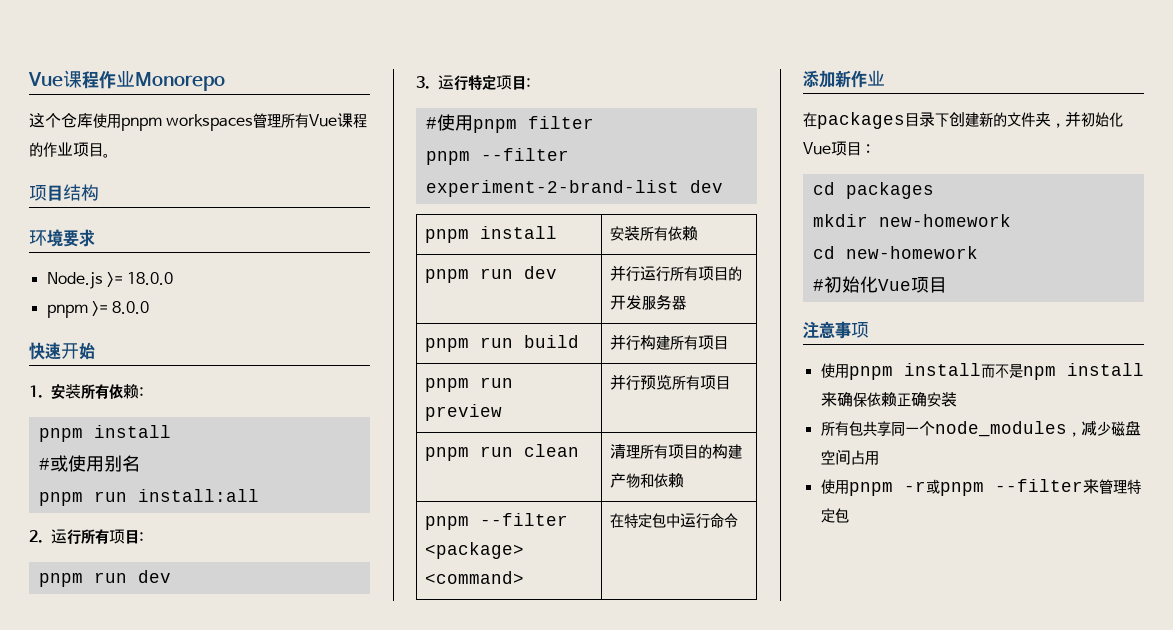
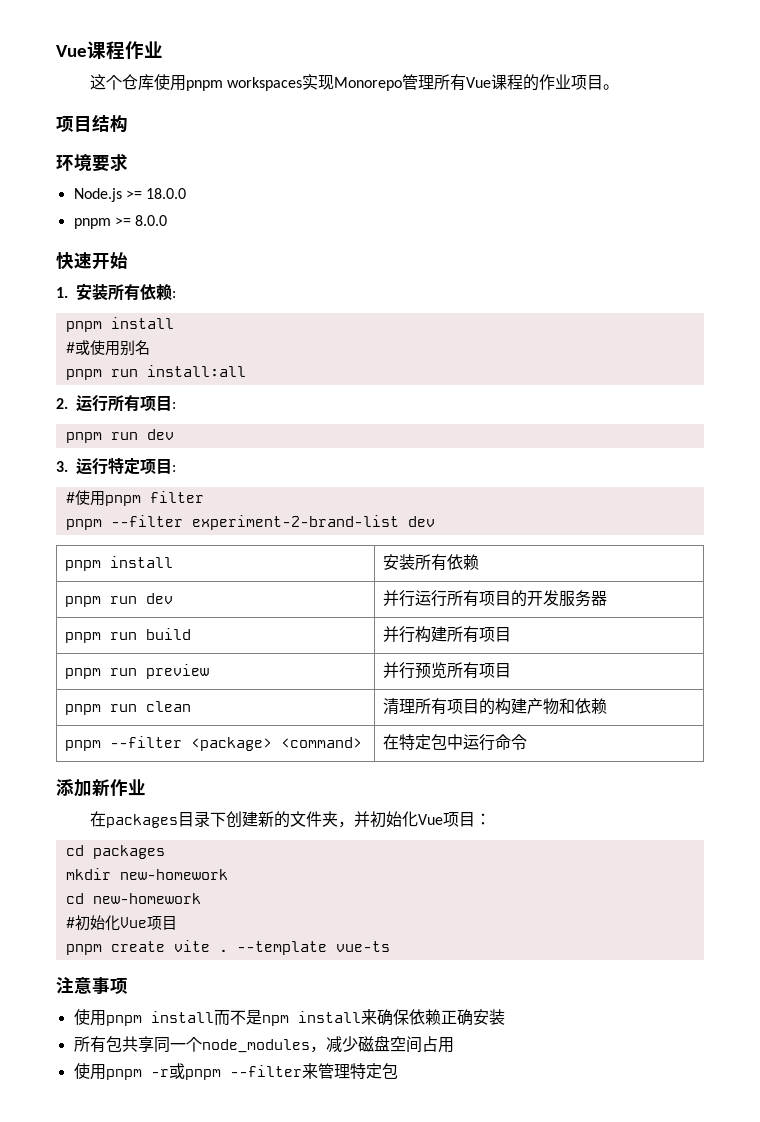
[135,72,225,91] Monorepo -> (163, 49) none
(254, 122) none -> [301,74,402,91] 实现Monorepo
(947, 285) none -> [65,940,390,955] // pnpm create vite . --template vue-ts

